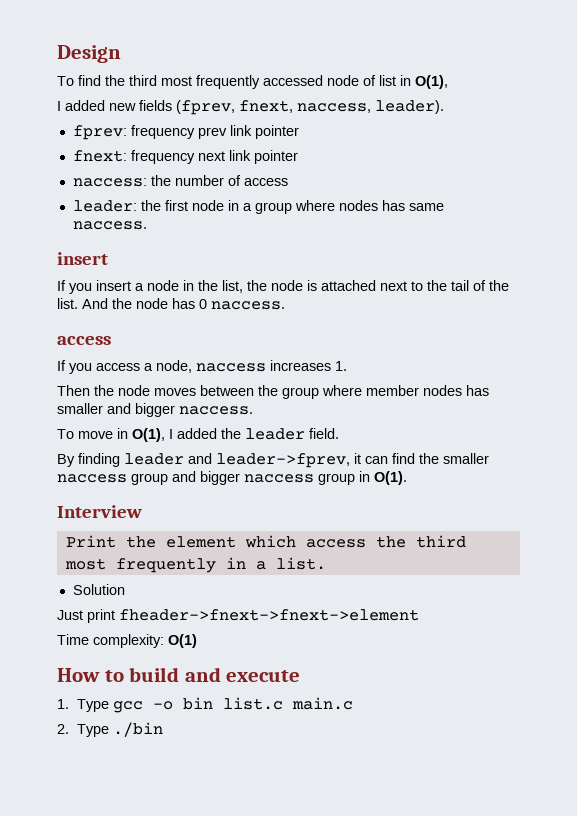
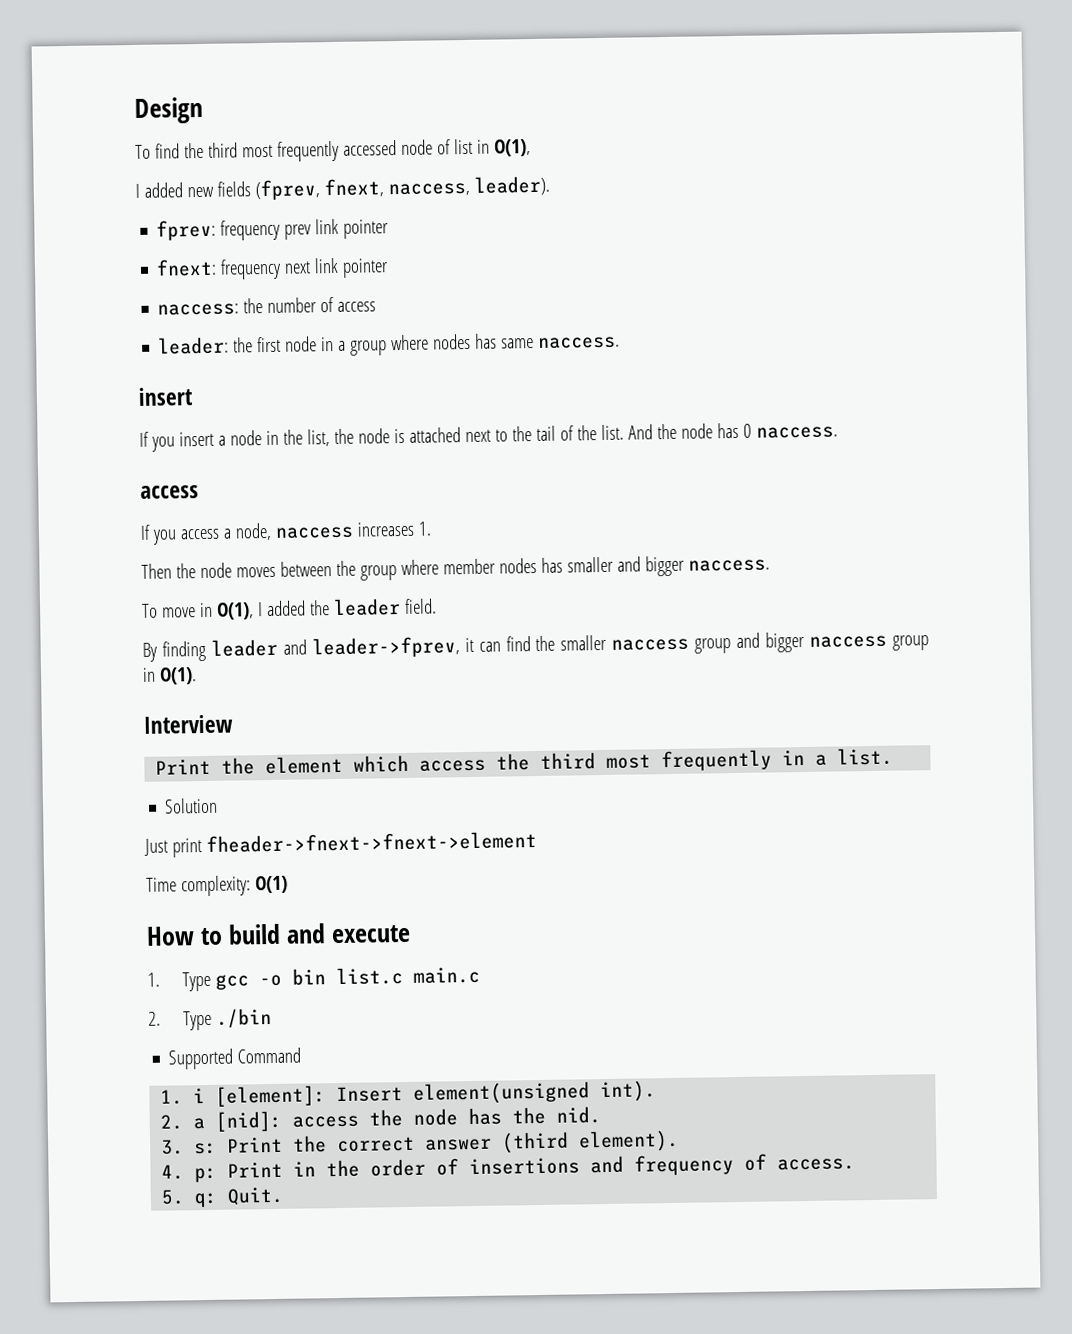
(163, 729) none -> [168,1047,302,1070] [160,1080,657,1107] [160,1106,602,1132] [161,1129,680,1155] [161,1153,856,1183] [161,1186,285,1208] // Supported Command // 1. i [element]: Insert element(unsigned int). // 2. a [nid]: access the node has the nid. // 3. s: Print the correct answer (third element). // 4. p: Print in the order of insertions and frequency of access. // 5. q: Quit.

